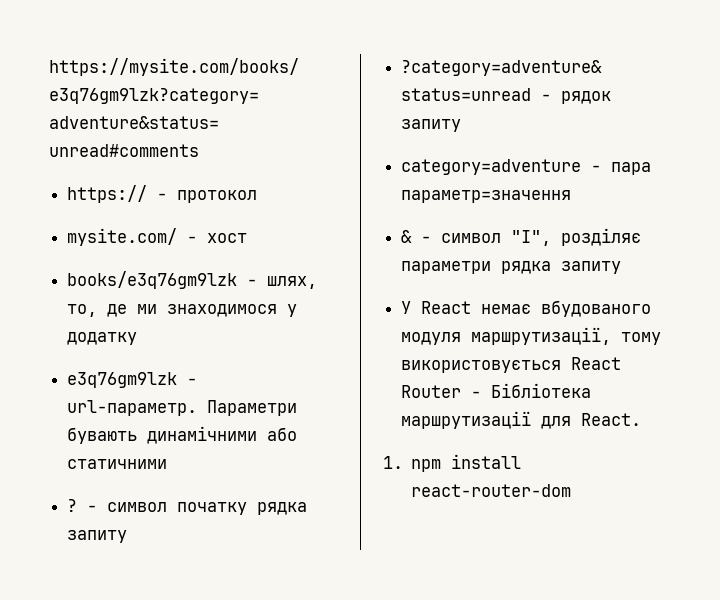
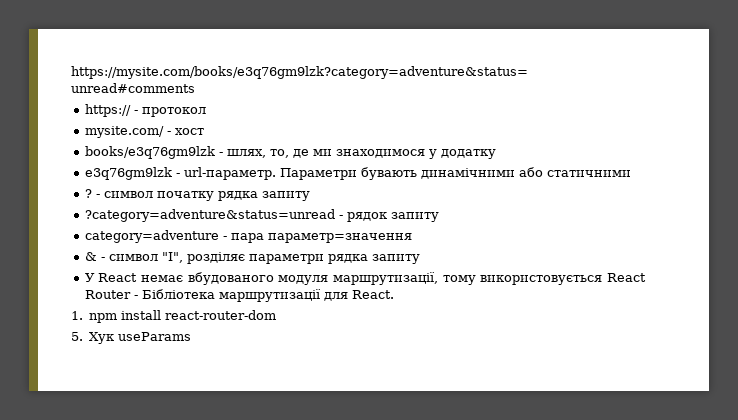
(572, 490) none -> [71,332,192,344] // 5. Хук useParams

